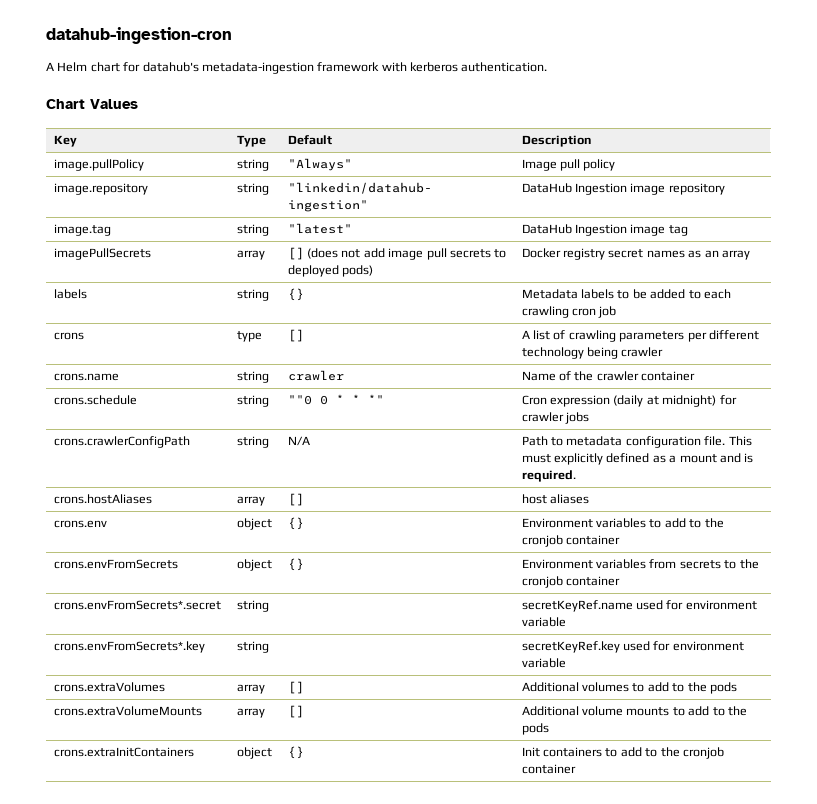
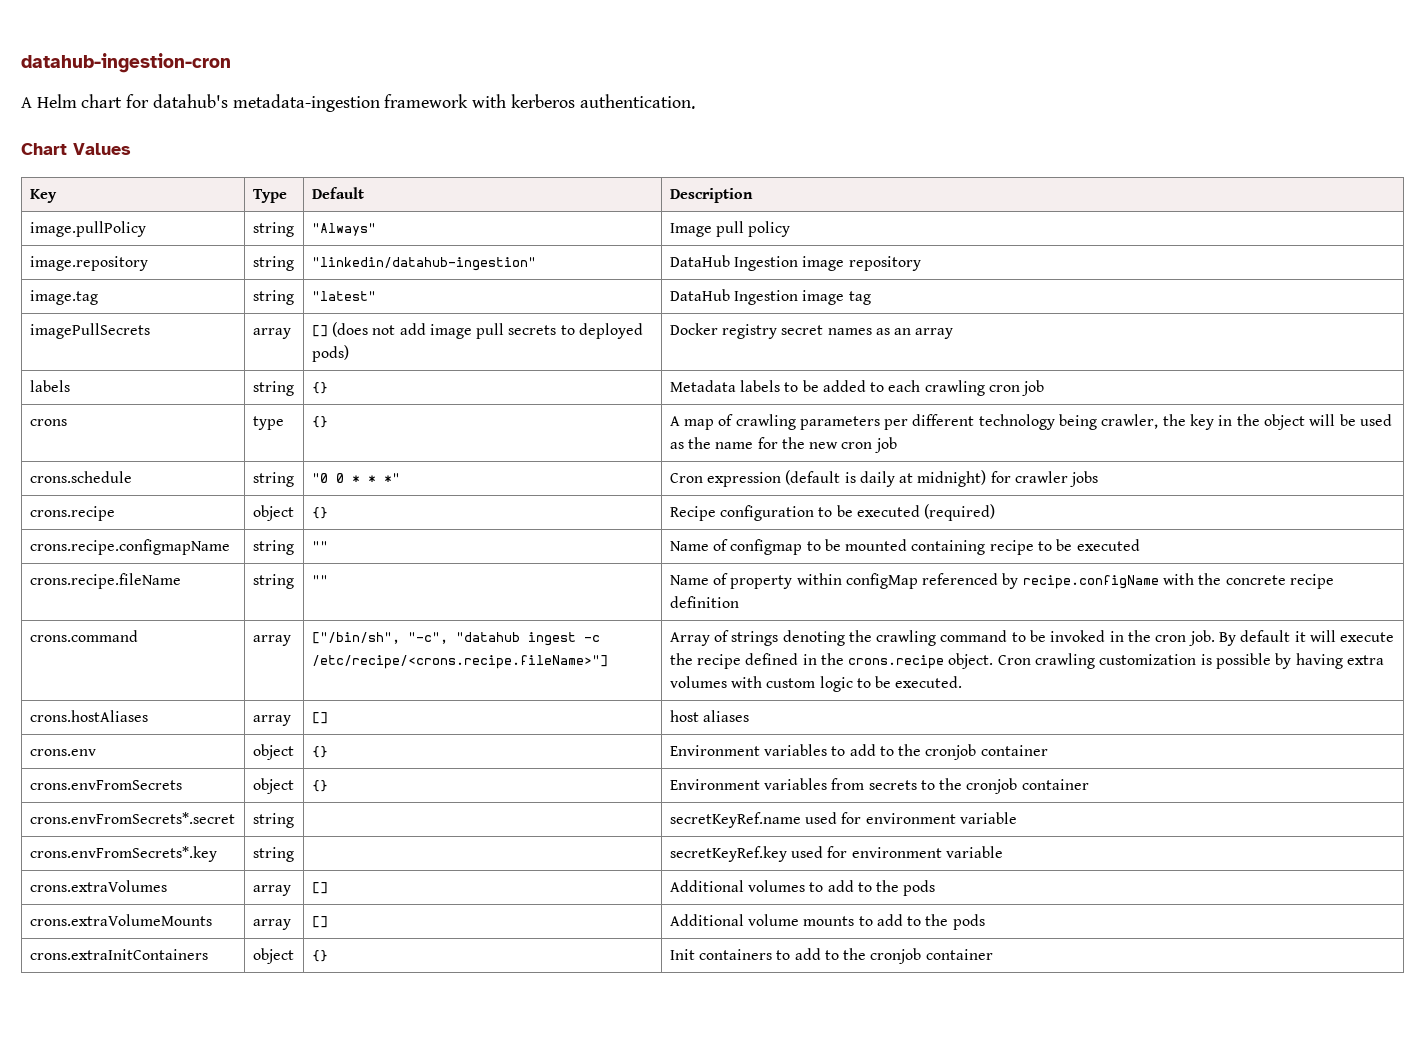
[287,329,304,342] [521,330,551,340] [] | A list -> [311,416,328,428] [669,416,714,430] {} | A map
[621,347,664,357] [53,373,119,381] [236,371,269,383] [287,370,344,381] [521,371,696,381] crawler // crons.name | string | crawler | Name of the crawler container -> [1101,414,1393,430] [669,437,897,453] crawler, the key in the object will be used as the name for the new cron job
[287,395,312,405] ""0 -> [311,473,328,483] "0
[613,395,644,407] (daily -> [785,470,895,487] (default is daily
[53,436,190,448] [236,436,269,448] [287,436,310,446] [521,436,752,448] [521,453,754,465] [521,470,576,482] crons.crawlerConfigPath | string | N/A | Path to metadata configuration file. This must explicitly defined as a mount and is required. -> [29,506,115,521] [252,505,294,521] [311,507,328,519] [669,504,996,521] [29,539,230,555] [252,540,294,555] [311,541,328,551] [669,539,1140,555] [29,573,181,589] [252,574,294,589] [311,575,328,585] [669,573,1335,589] [669,596,739,608] [29,630,138,642] [252,635,291,646] [311,632,600,646] [311,655,608,669] [669,630,1395,646] [669,653,1385,669] [669,676,963,692] crons.recipe | object | {} | Recipe configuration to be executed (required) // crons.recipe.configmapName | string | "" | Name of configmap to be mounted containing recipe to be executed // crons.recipe.fileName | string | "" | Name of property within configMap referenced by recipe.configName with the concrete recipe definition // crons.command | array | ["/bin/sh", "-c", "datahub ingest -c /etc/recipe/<crons.recipe.fileName>"] | Array of strings denoting the crawling command to be invoked in the cron job. By default it will execute the recipe defined in the crons.recipe object. Cron crawling customization is possible by having extra volumes with custom logic to be executed.

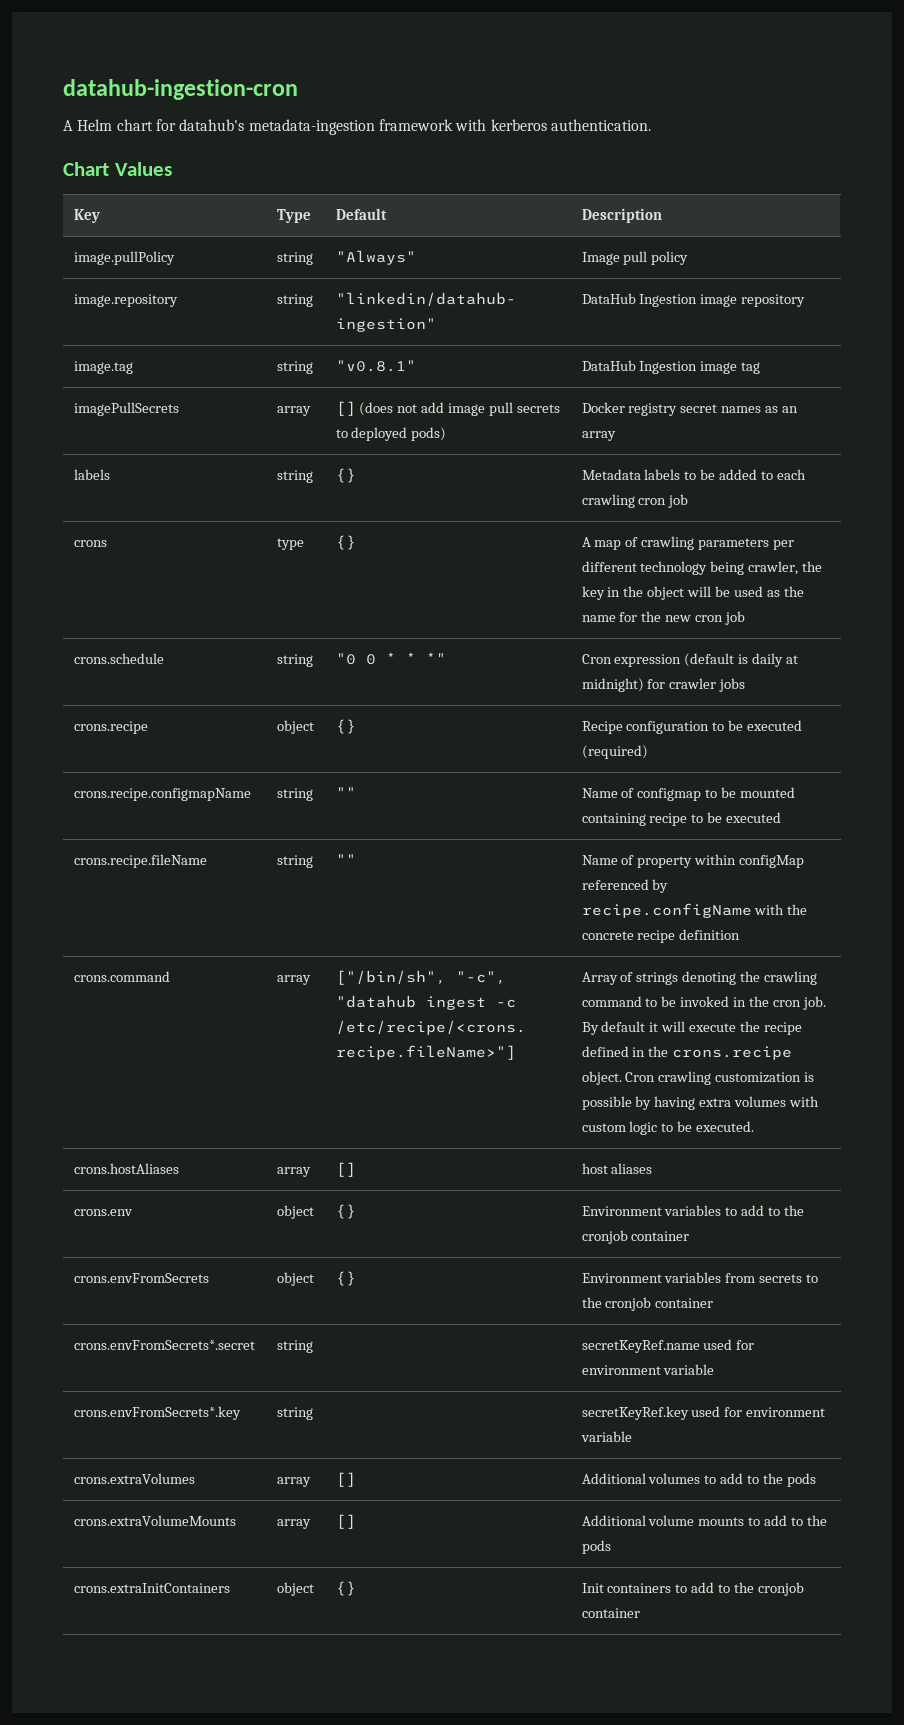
[311,291,376,301] "latest" -> [335,360,416,372] "v0.8.1"

